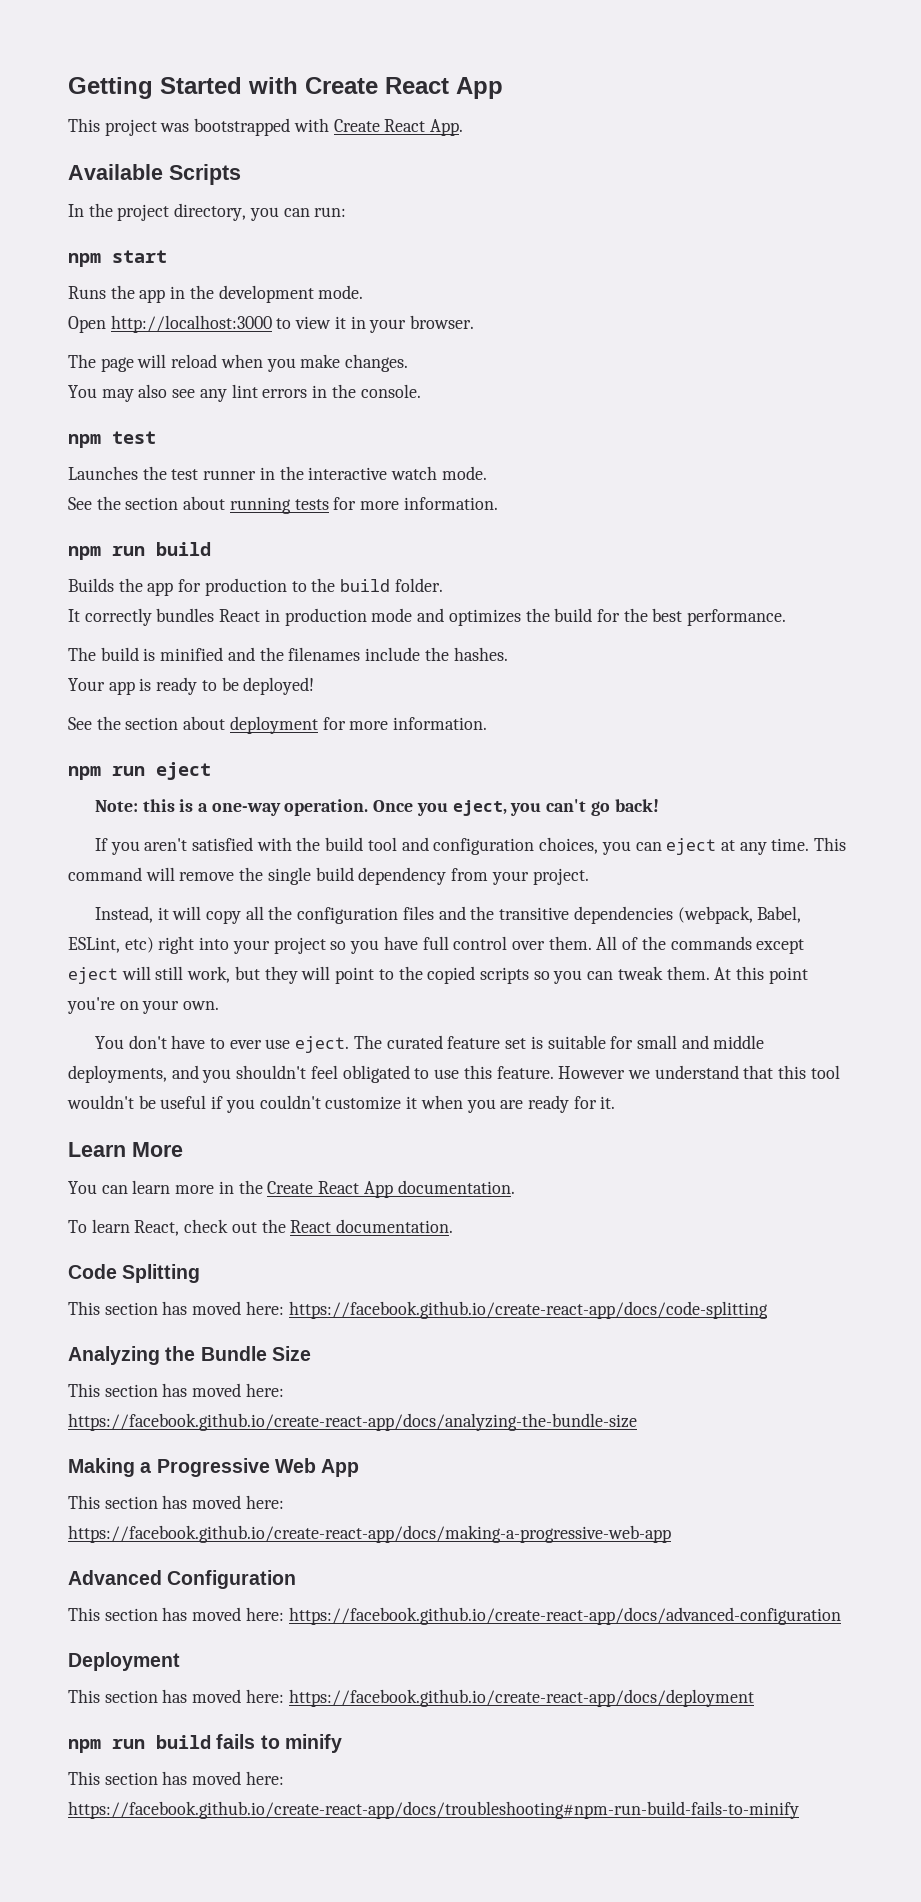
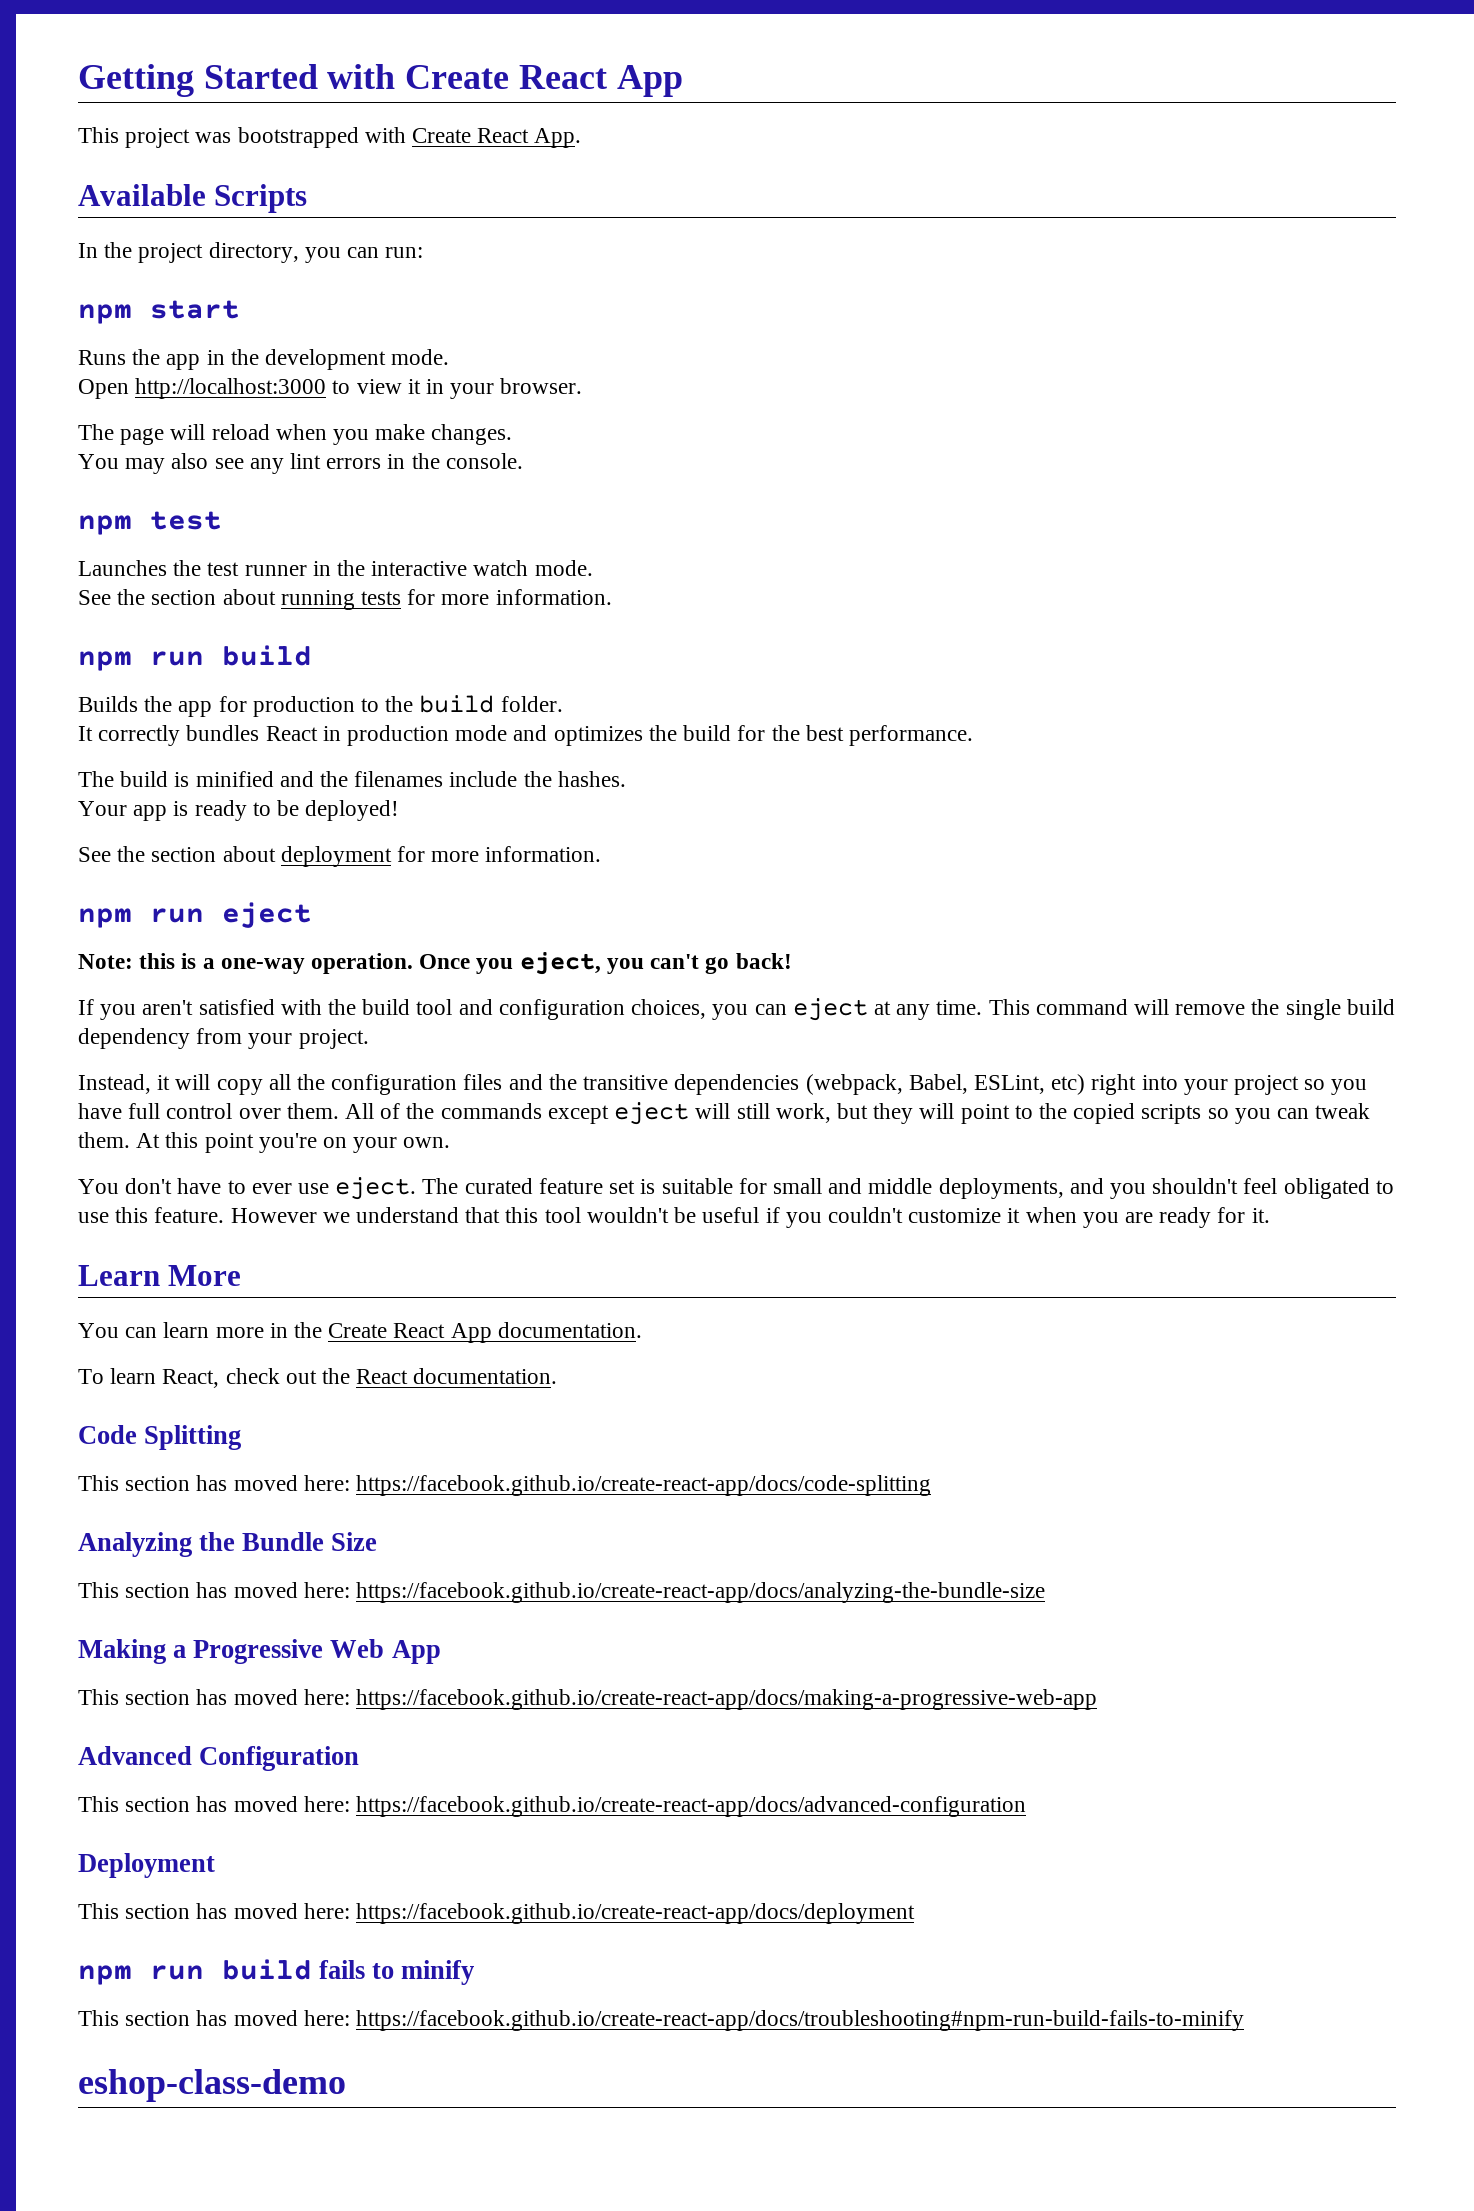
(799, 1810) none -> [78,2069,346,2102] // eshop-class-demo

